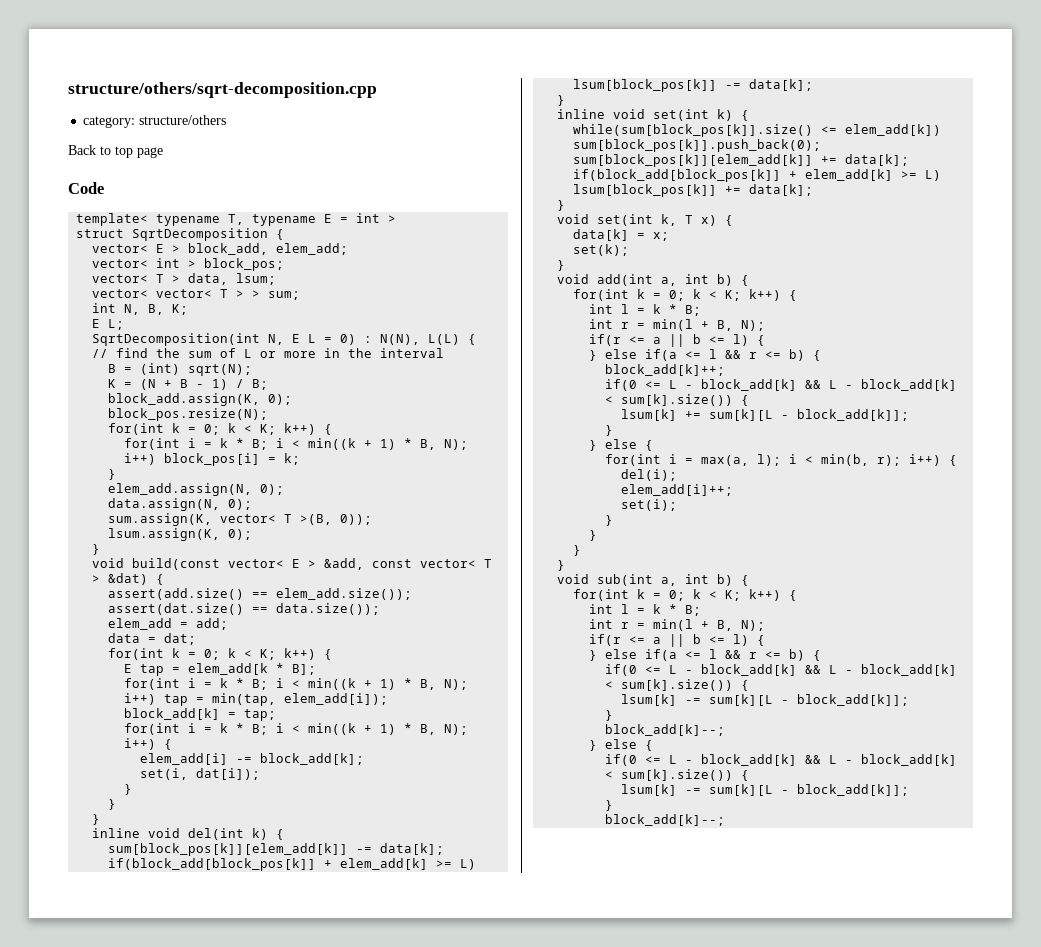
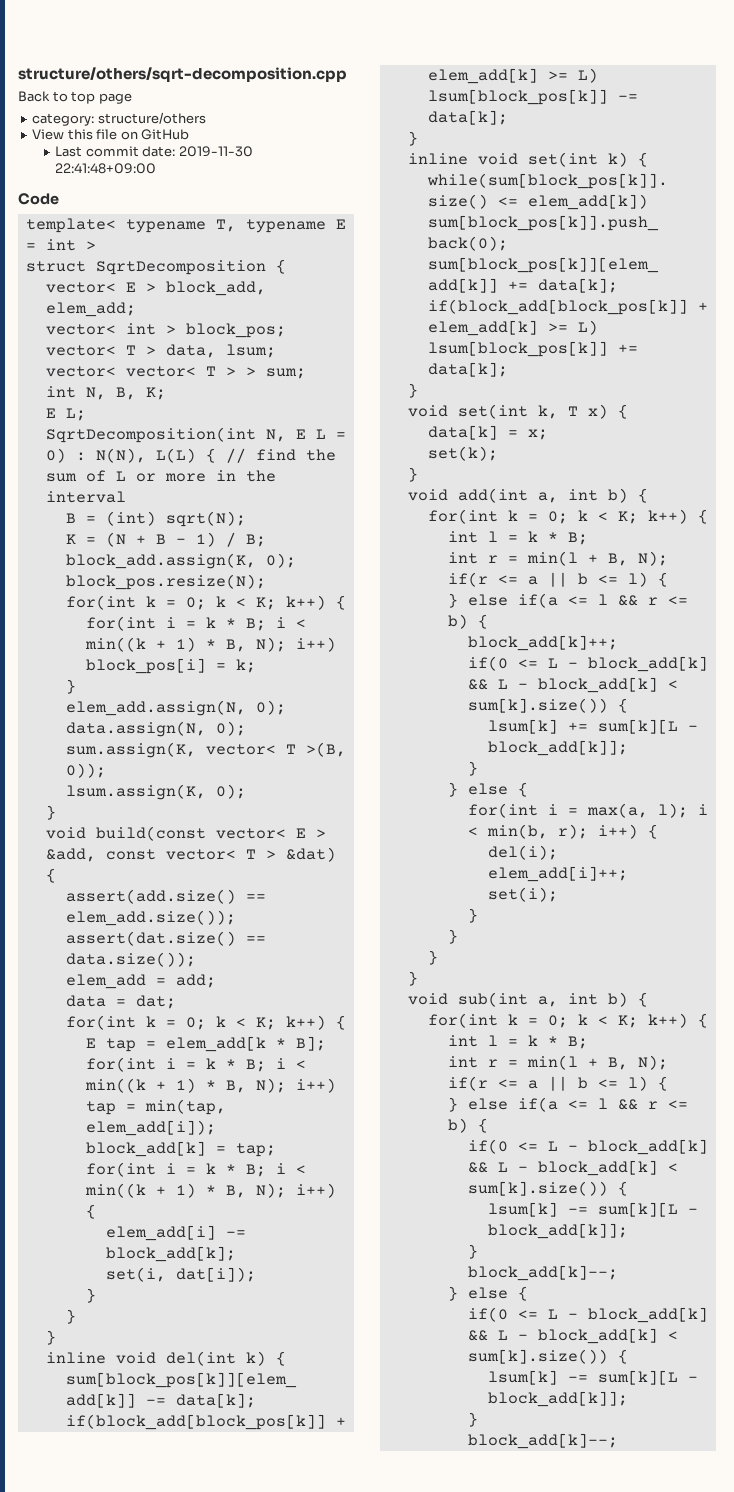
[83,115,227,128] // category: structure/others -> (347, 74) none
(163, 152) none -> [32,112,206,126] [32,129,190,140] [55,146,253,157] [55,163,157,174] // category: structure/others // View this file on GitHub // Last commit date: 2019-11-30 22:41:48+09:00

